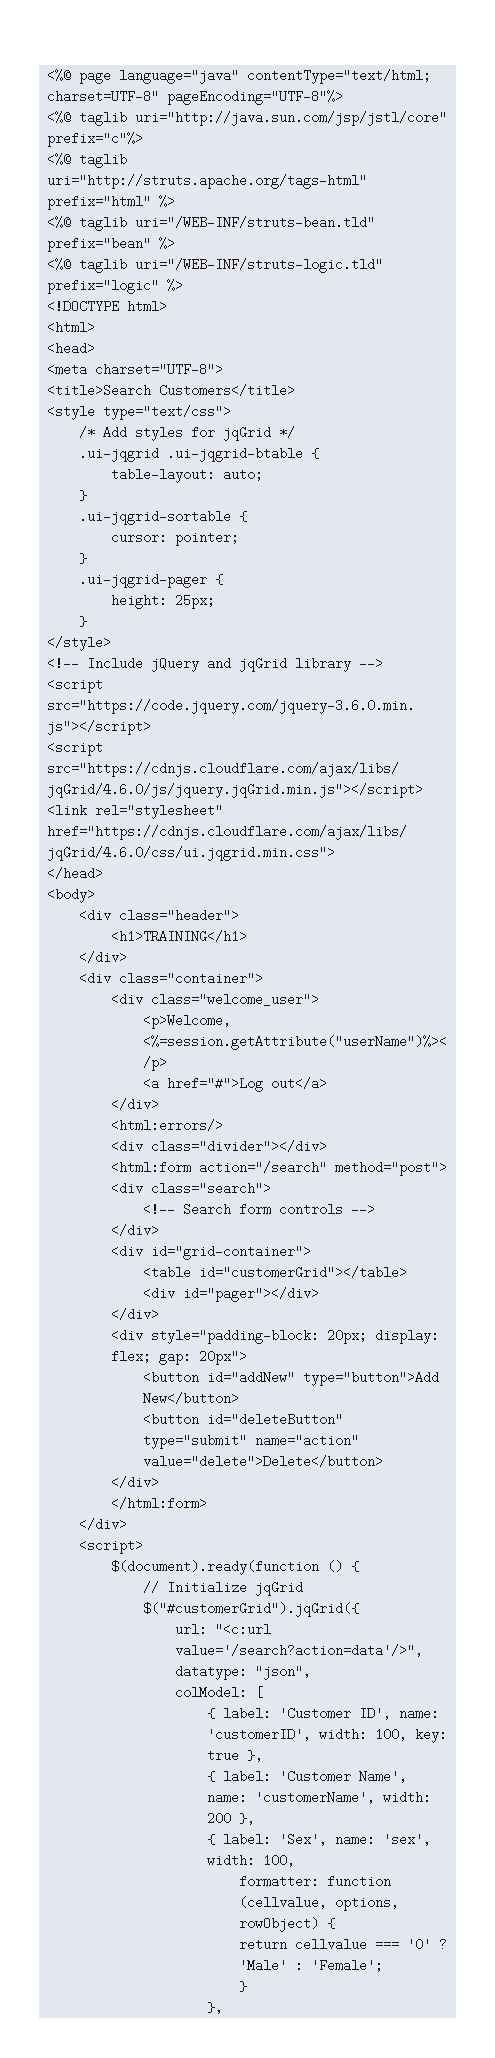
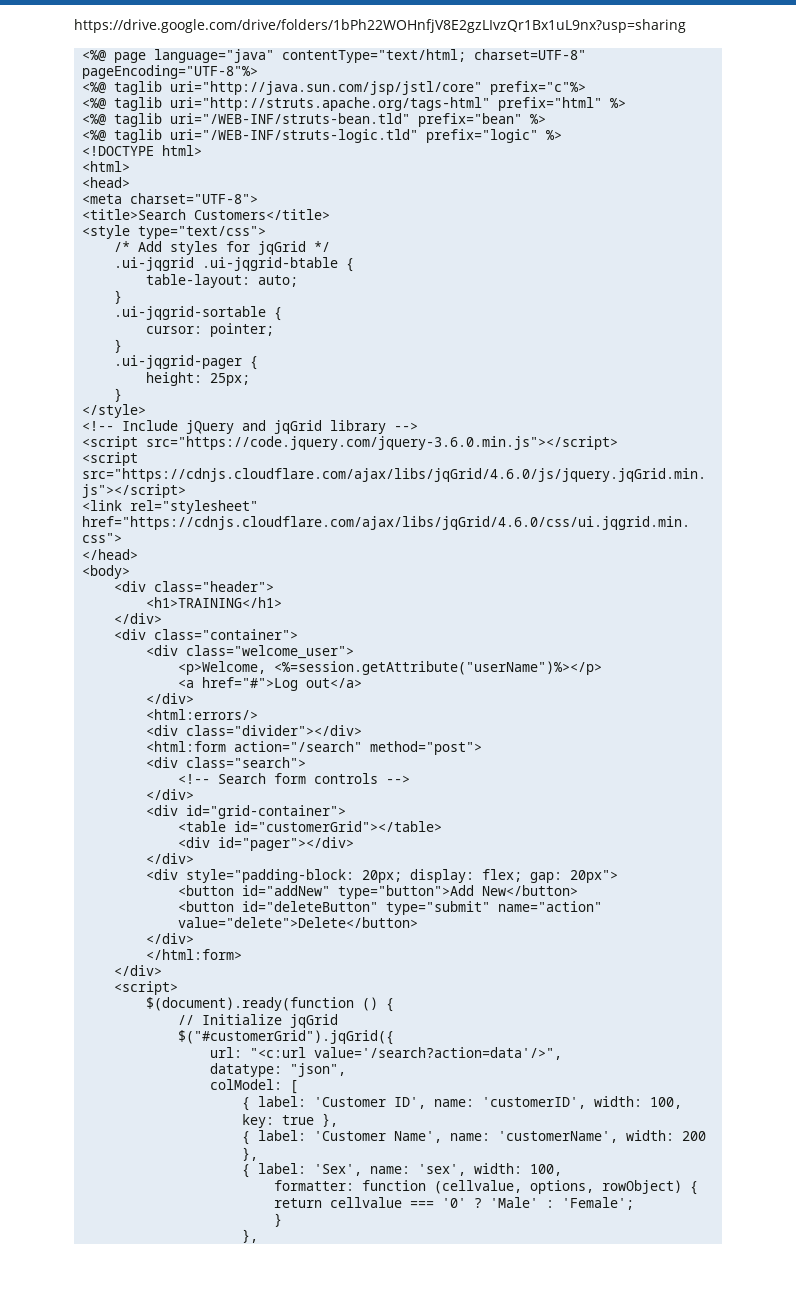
(47, 75) none -> [74,19,686,33] https://drive.google.com/drive/folders/1bPh22WOHnfjV8E2gzLIvzQr1Bx1uL9nx?usp=sharing //

